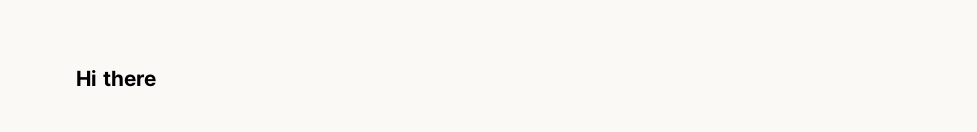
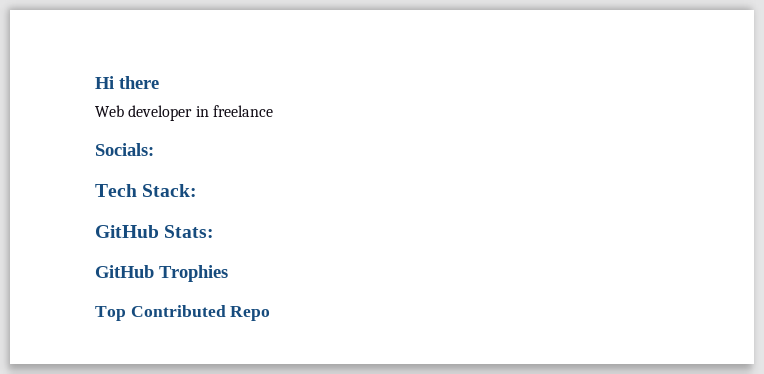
(156, 78) none -> [95,105,273,121] [95,143,154,156] [95,184,198,197] [95,225,215,238] [95,265,228,282] [95,305,271,321] // Web developer in freelance // Socials: // Tech Stack: // GitHub Stats: // GitHub Trophies // Top Contributed Repo

